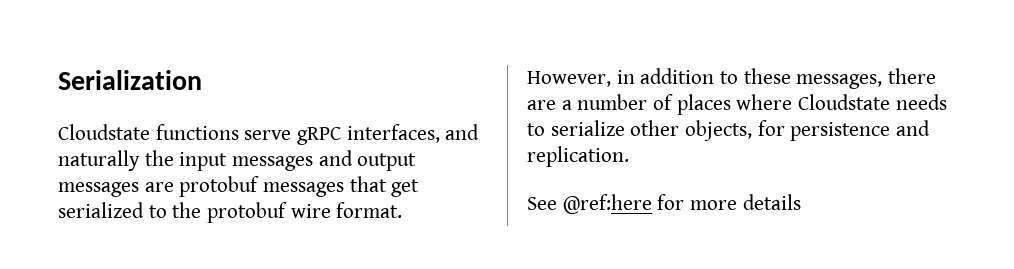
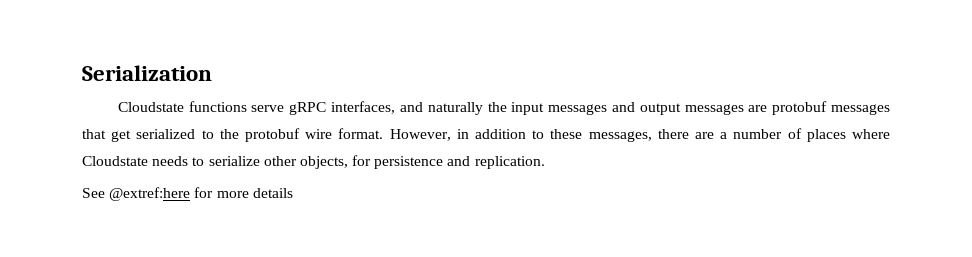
[562,194,652,214] @ref:here -> [109,187,191,201] @extref:here

